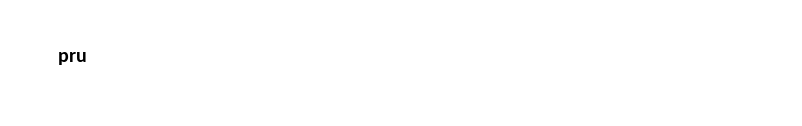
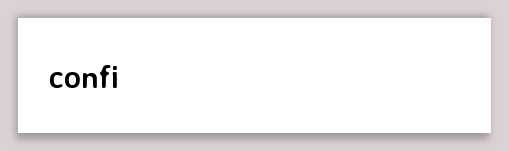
[58,52,87,65] pru -> [49,65,119,88] confi

